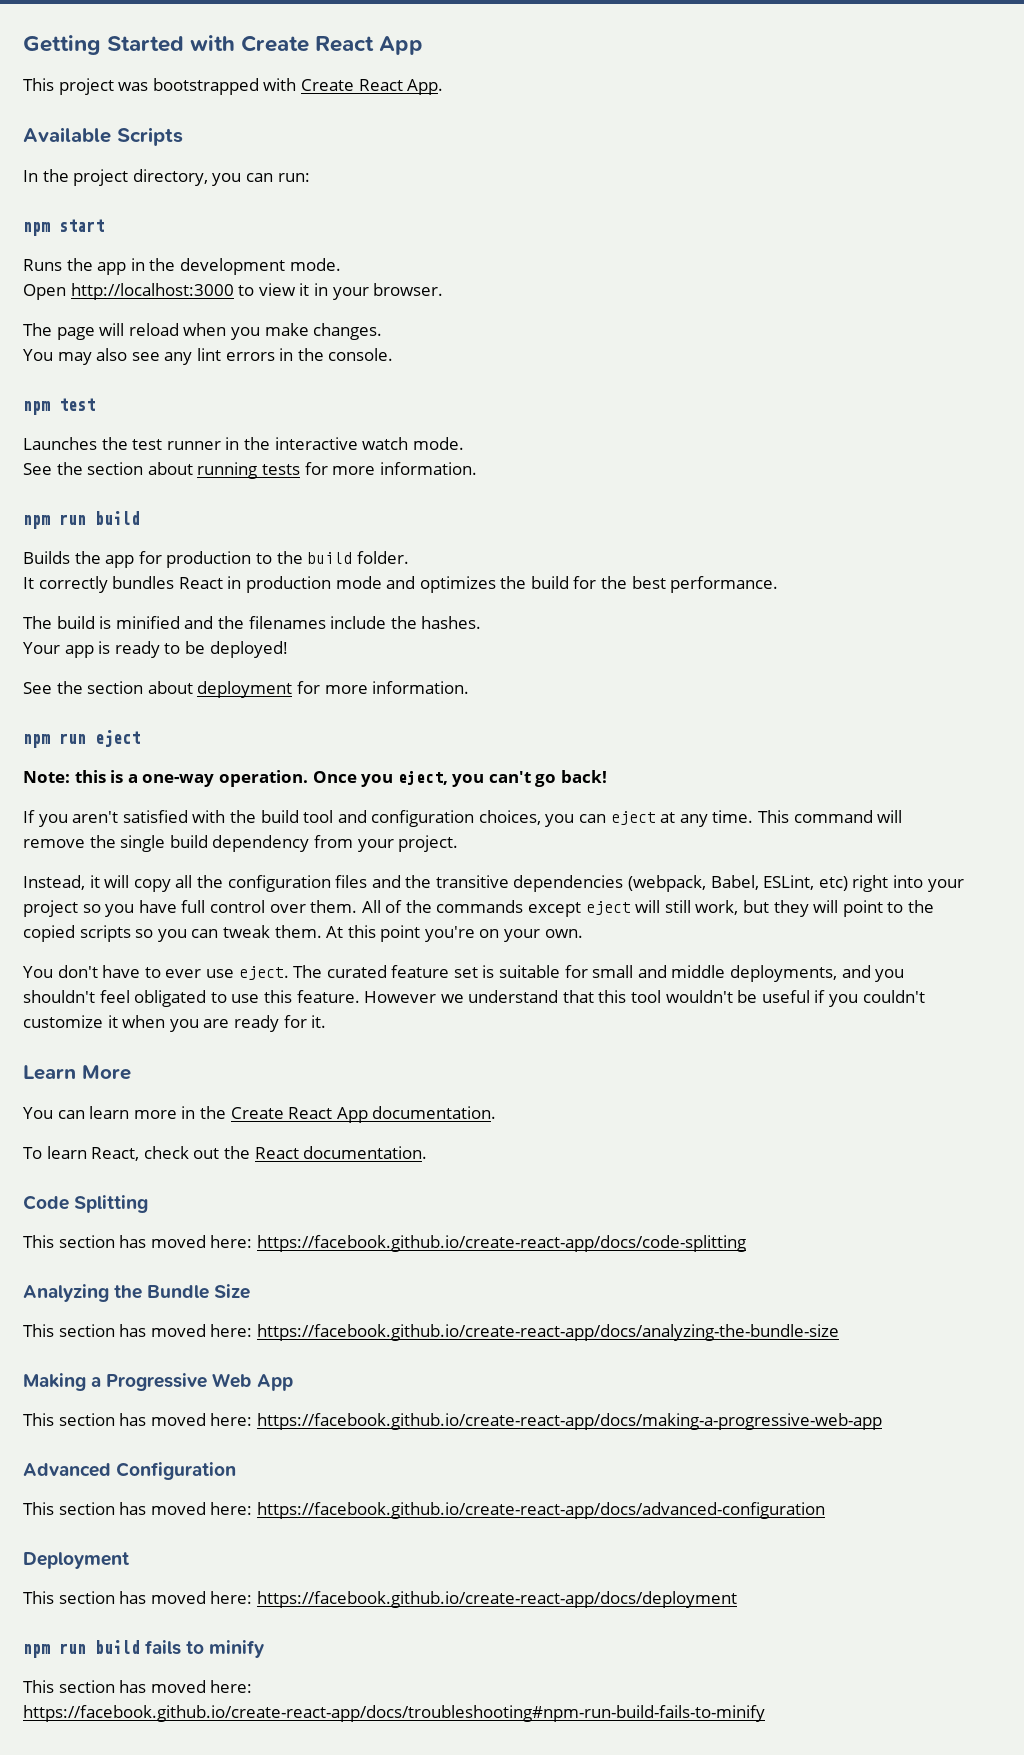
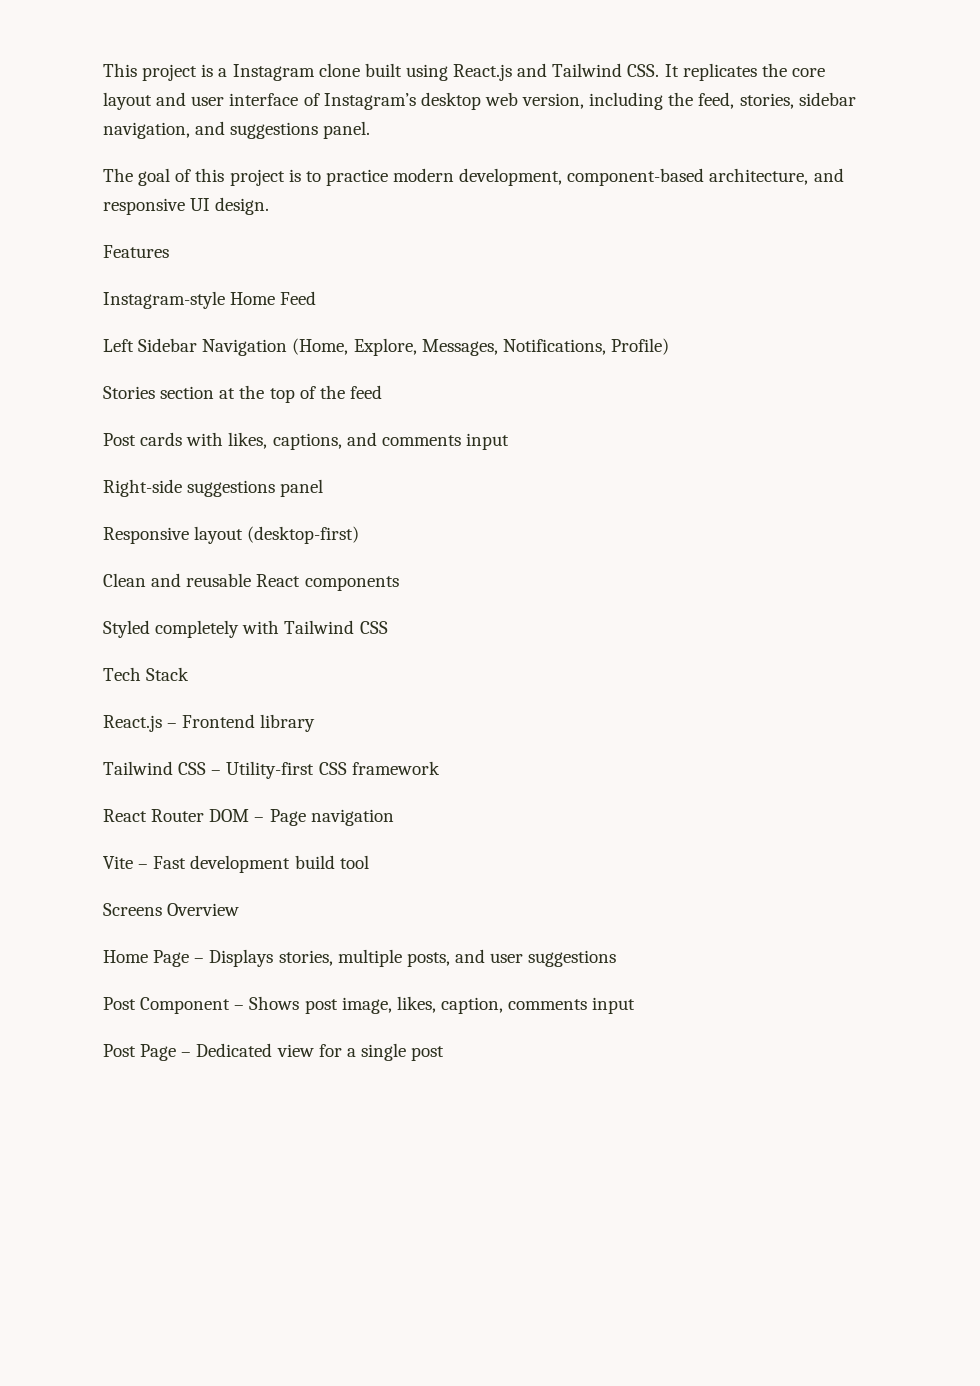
[23,35,424,55] [23,78,444,95] [23,127,183,146] [23,169,310,186] [23,219,104,236] [23,258,341,275] [23,283,444,300] [23,323,383,340] [23,348,394,365] [23,398,95,415] [23,437,464,450] [23,462,477,479] [23,511,140,529] [23,551,409,568] [23,576,779,593] [23,616,482,629] [23,641,288,658] [23,681,470,698] [23,730,140,748] [23,770,608,787] [23,810,903,827] [23,835,459,852] [23,875,964,892] [23,900,934,917] [23,925,583,942] [23,965,905,982] [23,990,925,1007] [23,1015,327,1032] [23,1065,131,1080] [23,1106,497,1123] [23,1146,428,1161] [23,1195,149,1213] [23,1235,746,1252] [23,1284,251,1302] [23,1324,839,1341] [23,1373,293,1391] [23,1413,882,1430] [23,1462,237,1480] [23,1502,825,1519] [23,1552,129,1569] [23,1591,737,1608] [23,1640,265,1658] [23,1680,253,1693] [23,1705,765,1722] Getting Started with Create React App // This project was bootstrapped with Create React App. // Available Scripts // In the project directory, you can run: // npm start // Runs the app in the development mode. // Open http://localhost:3000 to view it in your browser. // The page will reload when you make changes. // You may also see any lint errors in the console. // npm test // Launches the test runner in the interactive watch mode. // See the section about running tests for more information. // npm run build // Builds the app for production to the build folder. // It correctly bundles React in production mode and optimizes the build for the best performance. // The build is minified and the filenames include the hashes. // Your app is ready to be deployed! // See the section about deployment for more information. // npm run eject // Note: this is a one-way operation. Once you eject, you can't go back! // If you aren't satisfied with the build tool and configuration choices, you can eject at any time. This command will remove the single build dependency from your project. // Instead, it will copy all the configuration files and the transitive dependencies (webpack, Babel, ESLint, etc) right into your project so you have full control over them. All of the commands except eject will still work, but they will point to the copied scripts so you can tweak them. At this point you're on your own. // You don't have to ever use eject. The curated feature set is suitable for small and middle deployments, and you shouldn't feel obligated to use this feature. However we understand that this tool wouldn't be useful if you couldn't customize it when you are ready for it. // Learn More // You can learn more in the Create React App documentation. // To learn React, check out the React documentation. // Code Splitting // This section has moved here: https://facebook.github.io/create-react-app/docs/code-splitting // Analyzing the Bundle Size // This section has moved here: https://facebook.github.io/create-react-app/docs/analyzing-the-bundle-size // Making a Progressive Web App // This section has moved here: https://facebook.github.io/create-react-app/docs/making-a-progressive-web-app // Advanced Configuration // This section has moved here: https://facebook.github.io/create-react-app/docs/advanced-configuration // Deployment // This section has moved here: https://facebook.github.io/create-react-app/docs/deployment // npm run build fails to minify // This section has moved here: https://facebook.github.io/create-react-app/docs/troubleshooting#npm-run-build-fails-to-minify -> [103,63,825,81] [103,92,856,110] [103,121,371,139] [103,168,844,186] [103,197,270,215] [103,245,169,258] [103,291,317,309] [103,338,669,356] [103,385,382,403] [103,432,509,450] [103,479,324,497] [103,526,360,544] [103,573,399,591] [103,620,388,638] [103,667,190,681] [103,714,316,732] [103,761,440,779] [103,809,394,826] [103,855,369,873] [103,903,240,916] [103,949,617,967] [103,996,636,1014] [103,1043,445,1061] This project is a Instagram clone built using React.js and Tailwind CSS. It replicates the core layout and user interface of Instagram’s desktop web version, including the feed, stories, sidebar navigation, and suggestions panel. // The goal of this project is to practice modern development, component-based architecture, and responsive UI design. // Features // Instagram-style Home Feed // Left Sidebar Navigation (Home, Explore, Messages, Notifications, Profile) // Stories section at the top of the feed // Post cards with likes, captions, and comments input // Right-side suggestions panel // Responsive layout (desktop-first) // Clean and reusable React components // Styled completely with Tailwind CSS // Tech Stack // React.js – Frontend library // Tailwind CSS – Utility-first CSS framework // React Router DOM – Page navigation // Vite – Fast development build tool // Screens Overview // Home Page – Displays stories, multiple posts, and user suggestions // Post Component – Shows post image, likes, caption, comments input // Post Page – Dedicated view for a single post

